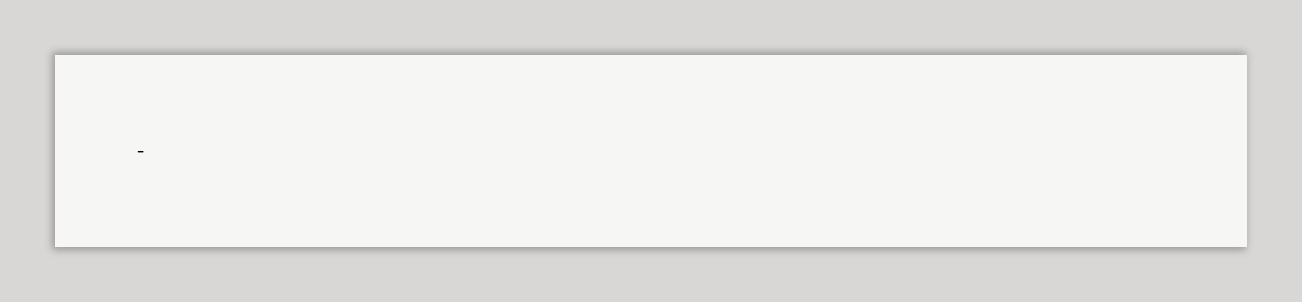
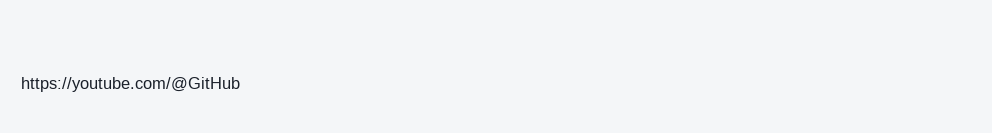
[137,151,145,157] - -> [21,77,240,92] https://youtube.com/@GitHub

